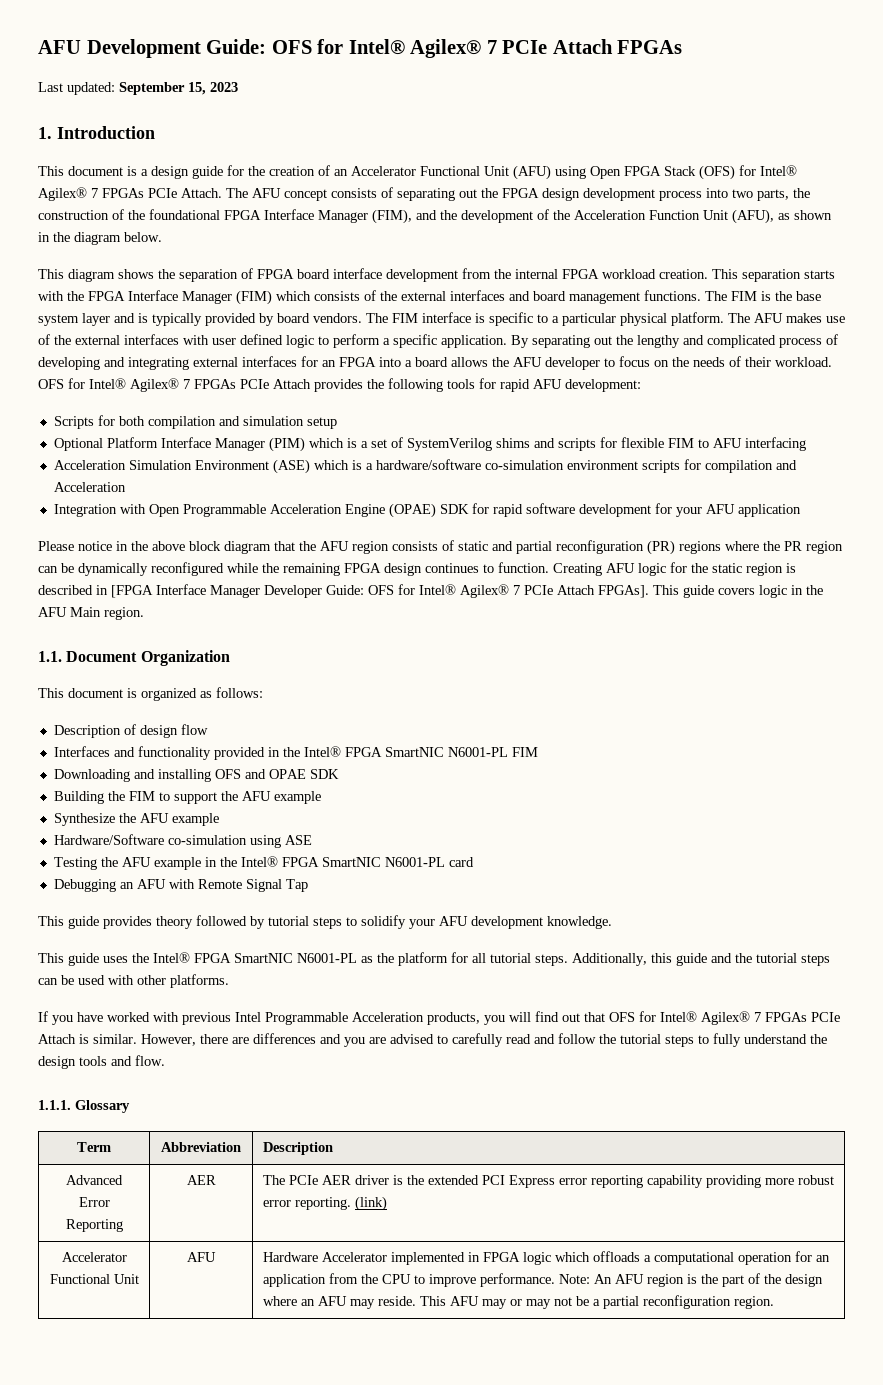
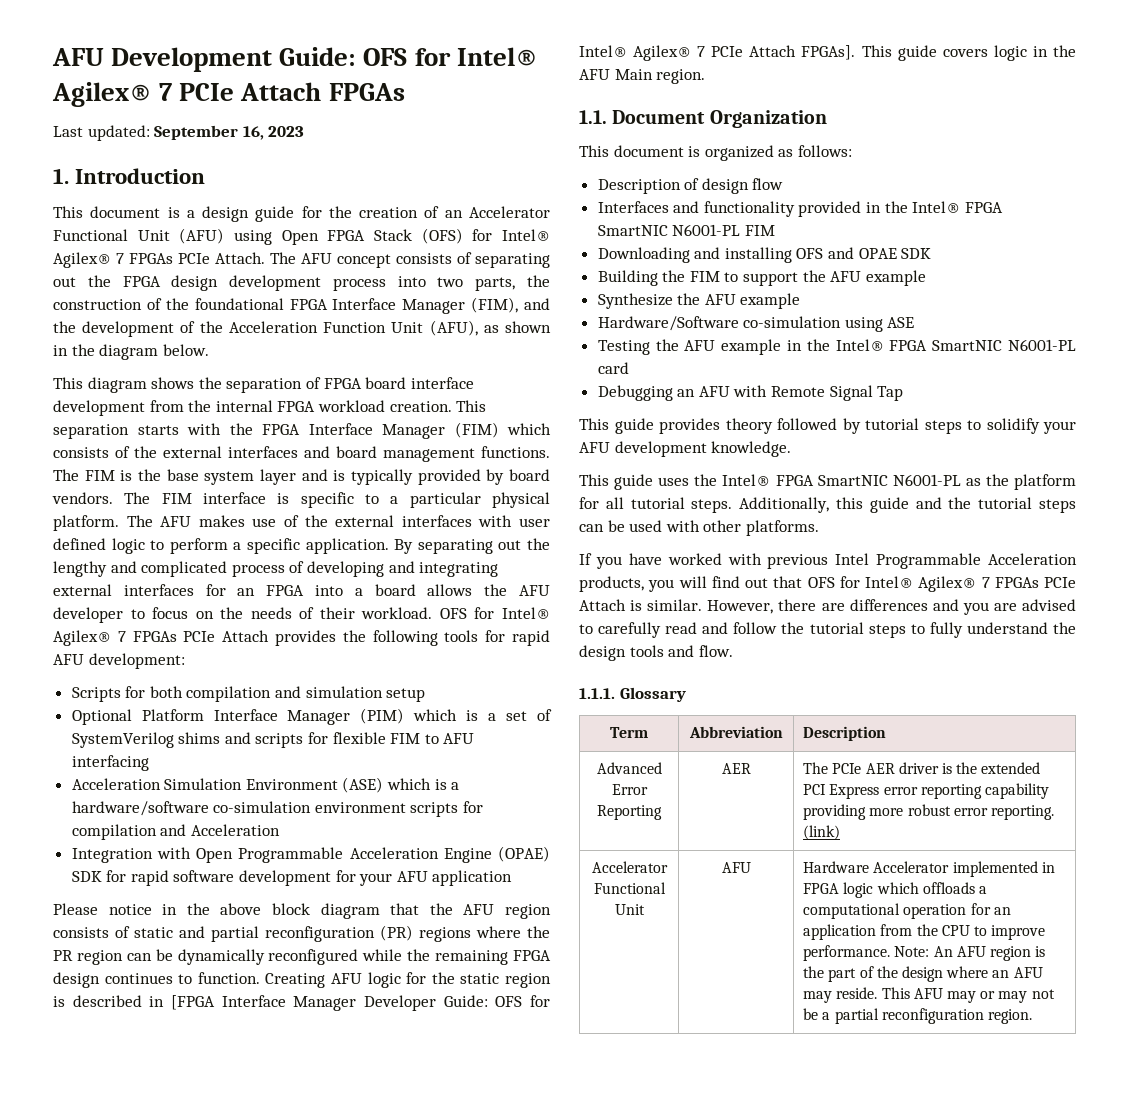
[188,82,206,95] 15, -> [242,126,264,140] 16,

